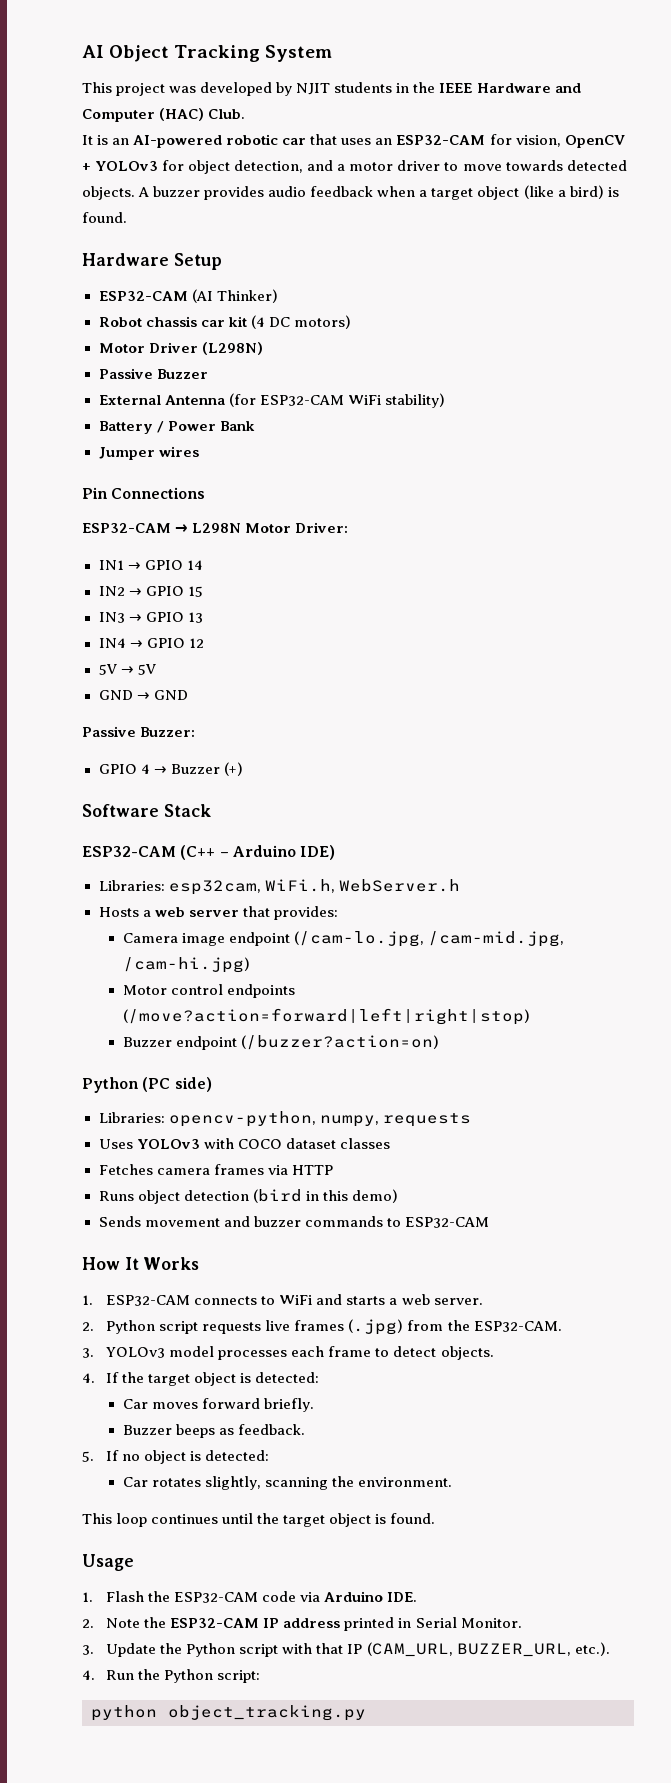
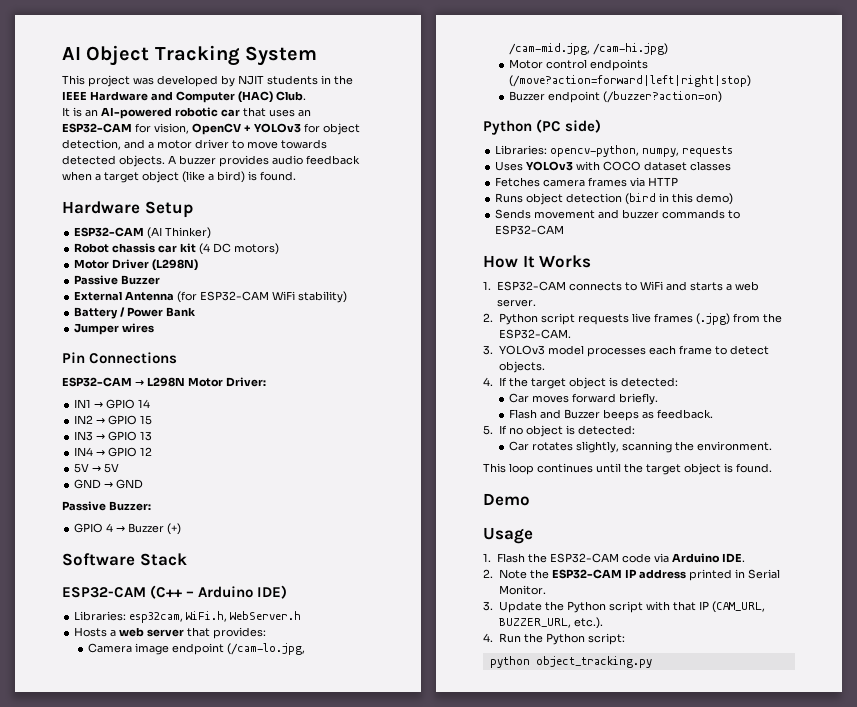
(314, 1405) none -> [508,409,561,419] Flash and
(436, 1518) none -> [483,493,530,506] // Demo

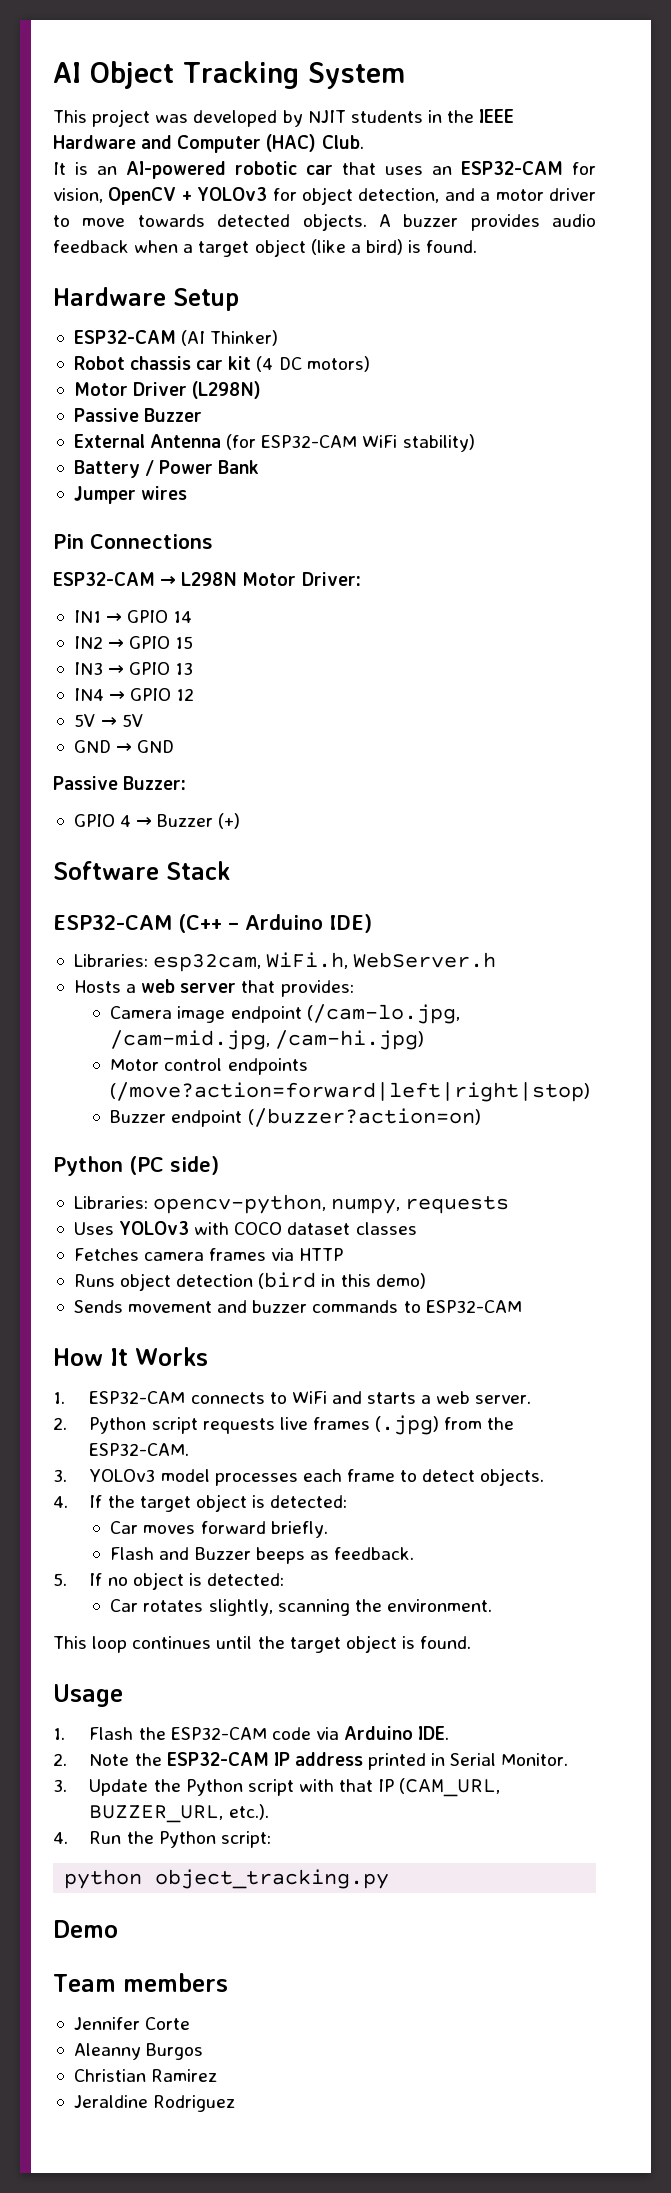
[483,493,530,506] // Demo -> (472, 1642) none
(652, 662) none -> [53,1920,118,1938] [53,1973,228,1992] [73,2017,191,2030] [73,2043,204,2060] [73,2069,218,2082] [73,2095,236,2112] // Demo // Team members // Jennifer Corte // Aleanny Burgos // Christian Ramirez // Jeraldine Rodriguez

